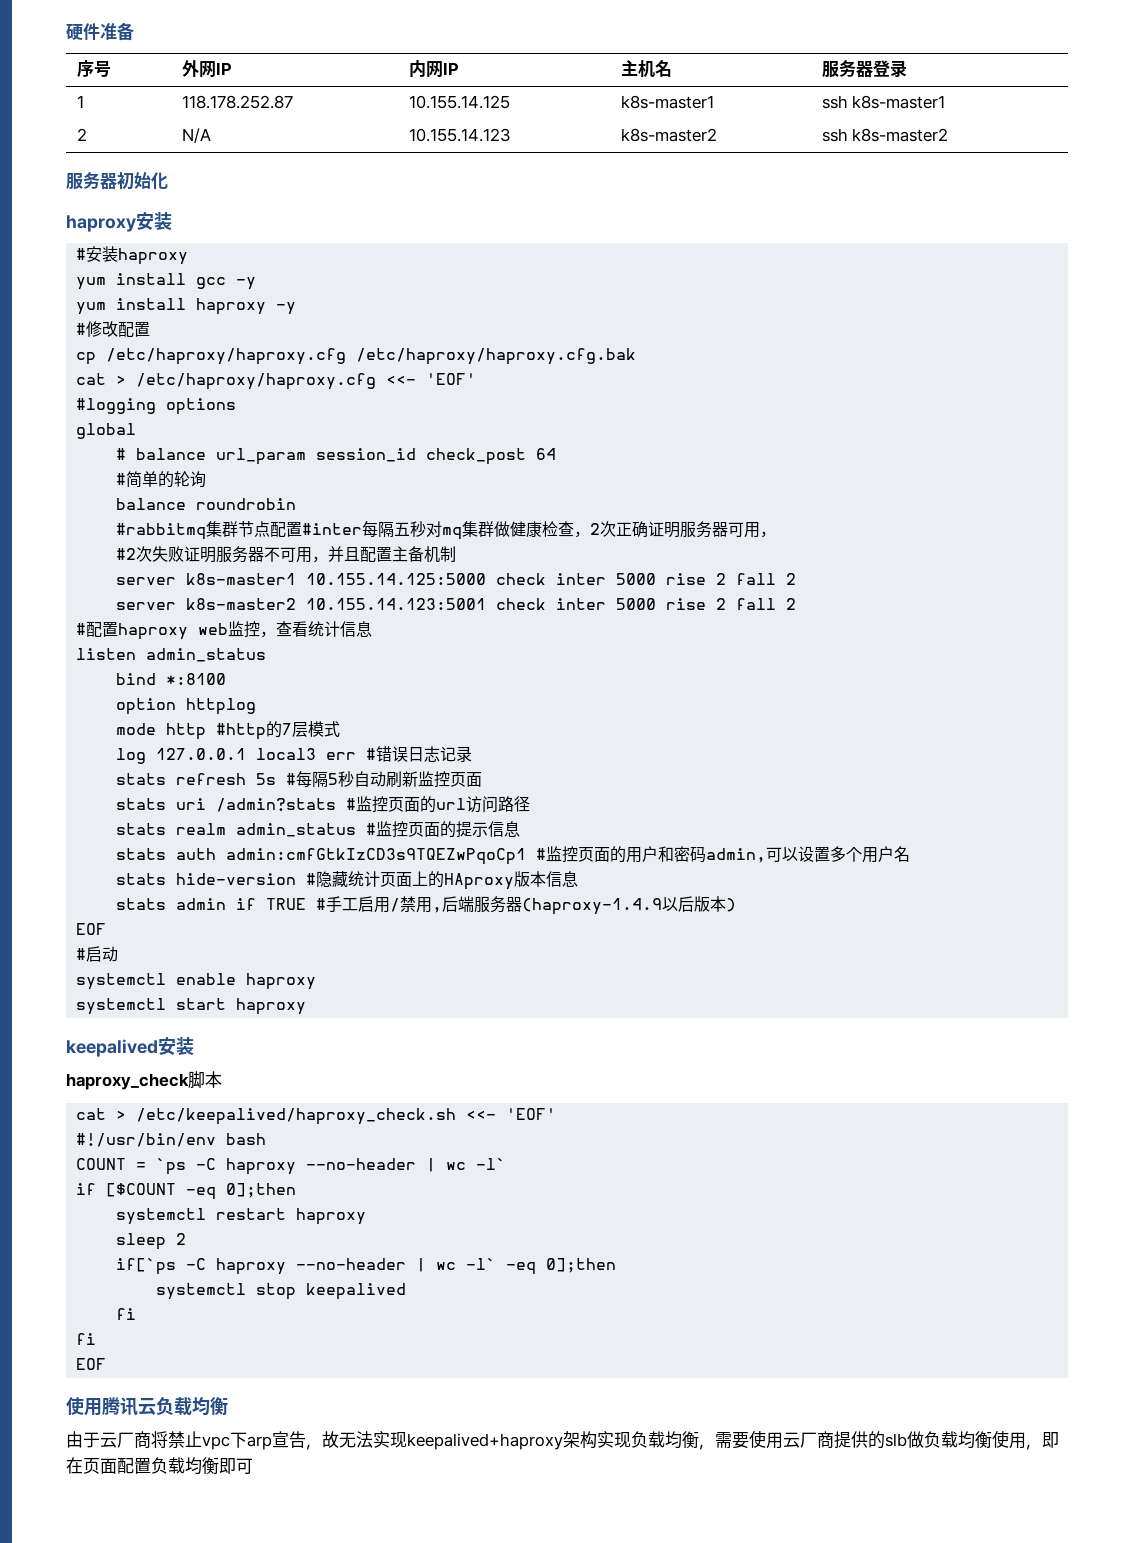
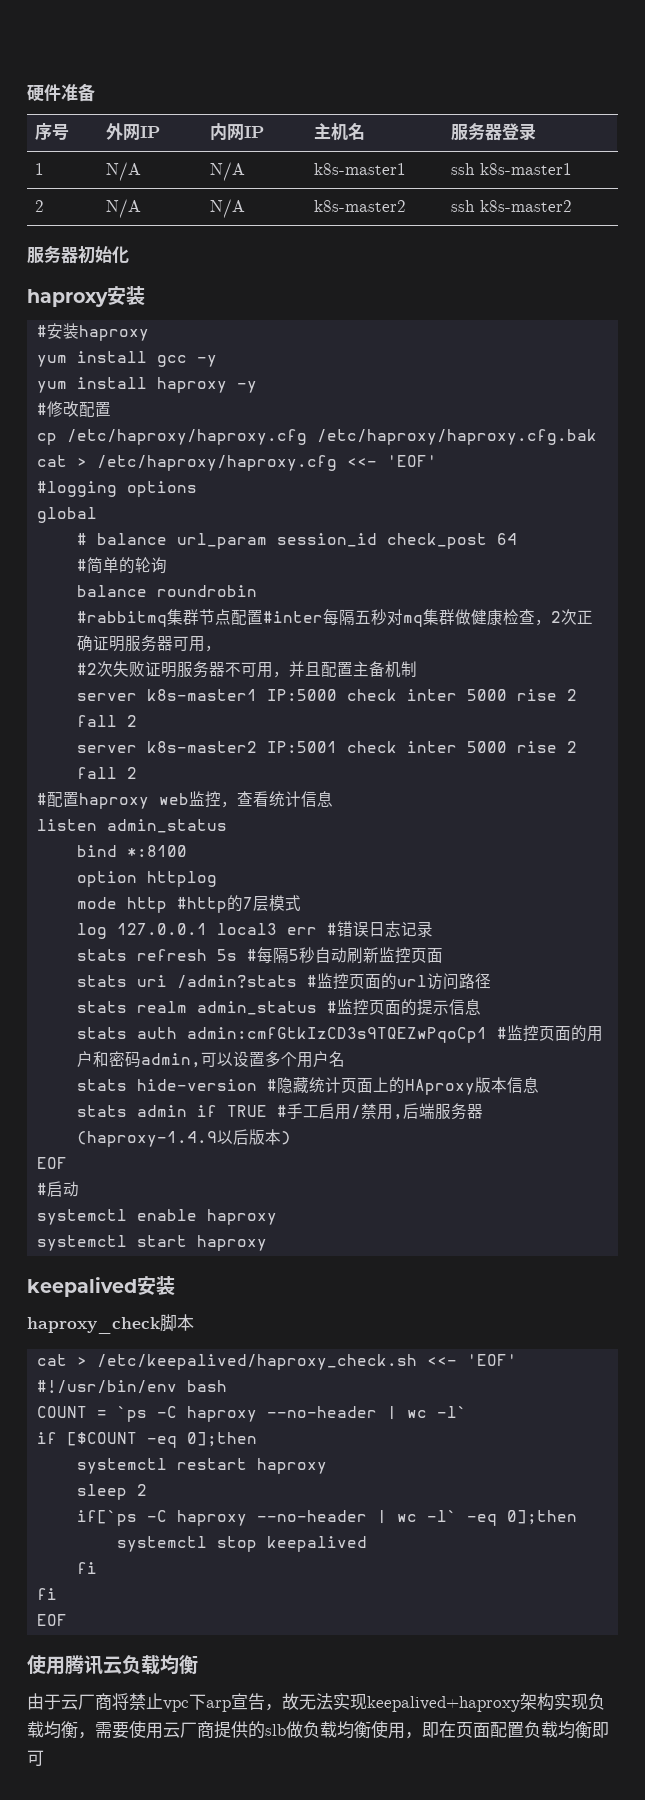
[181,95,293,109] [408,95,510,109] 118.178.252.87 | 10.155.14.125 -> [106,162,142,181] [210,162,246,181] N/A | N/A
[408,128,511,142] 10.155.14.123 -> [210,199,246,218] N/A
[306,573,487,585] 10.155.14.125:5000 -> [267,689,338,701] IP:5000
[306,598,487,610] 10.155.14.123:5001 -> [267,741,338,753] IP:5001

